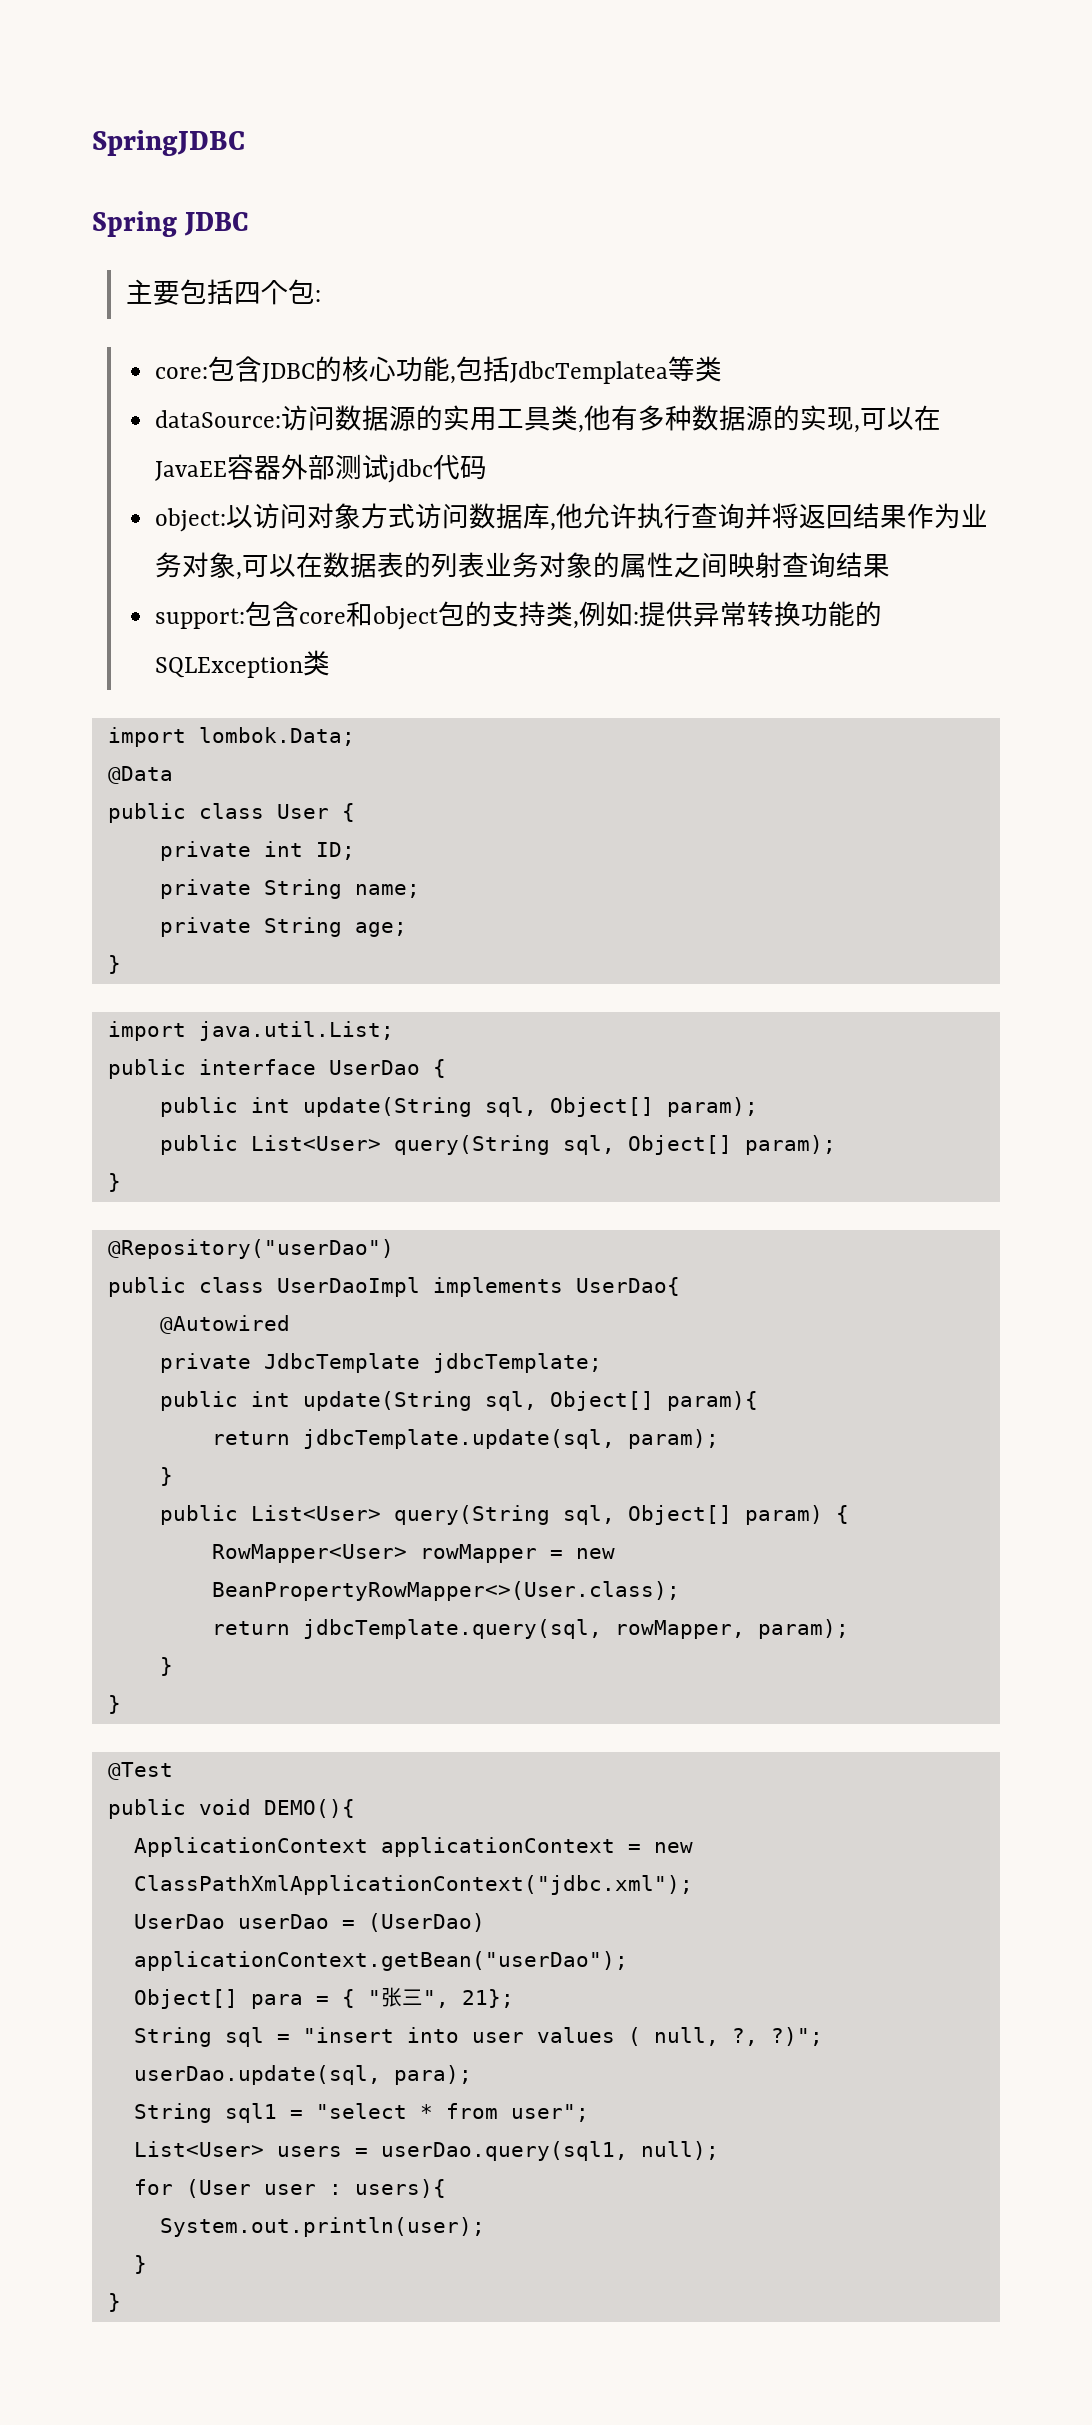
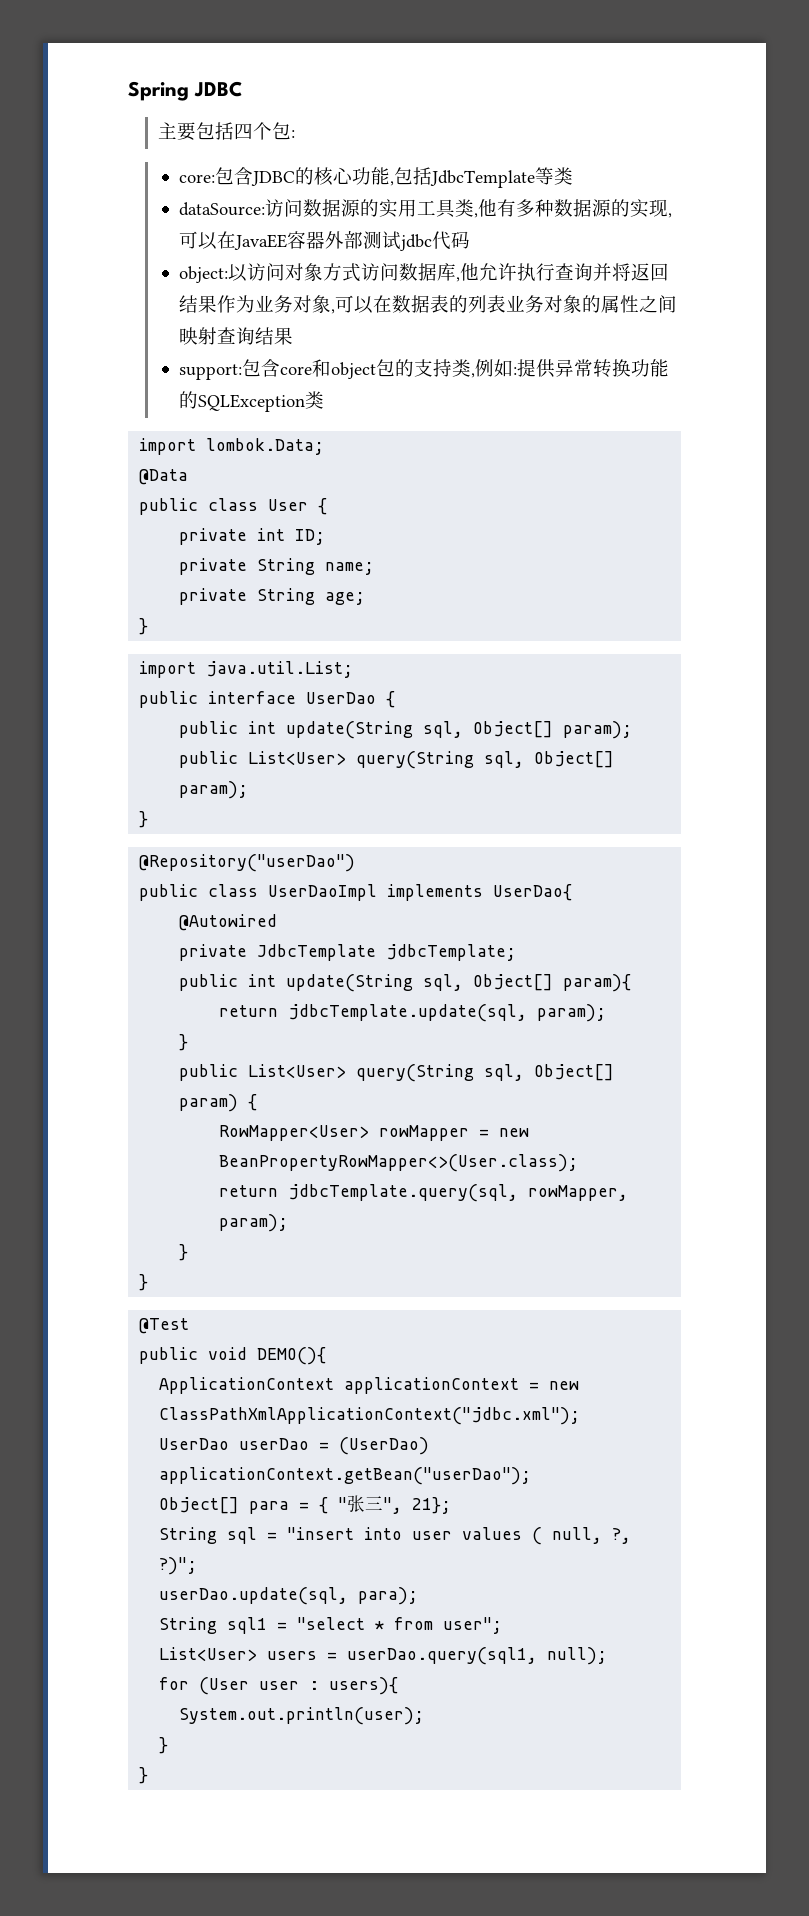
[92,130,245,156] SpringJDBC // -> (128, 91) none
[510,361,669,384] JdbcTemplatea -> [429,170,535,188] JdbcTemplate

